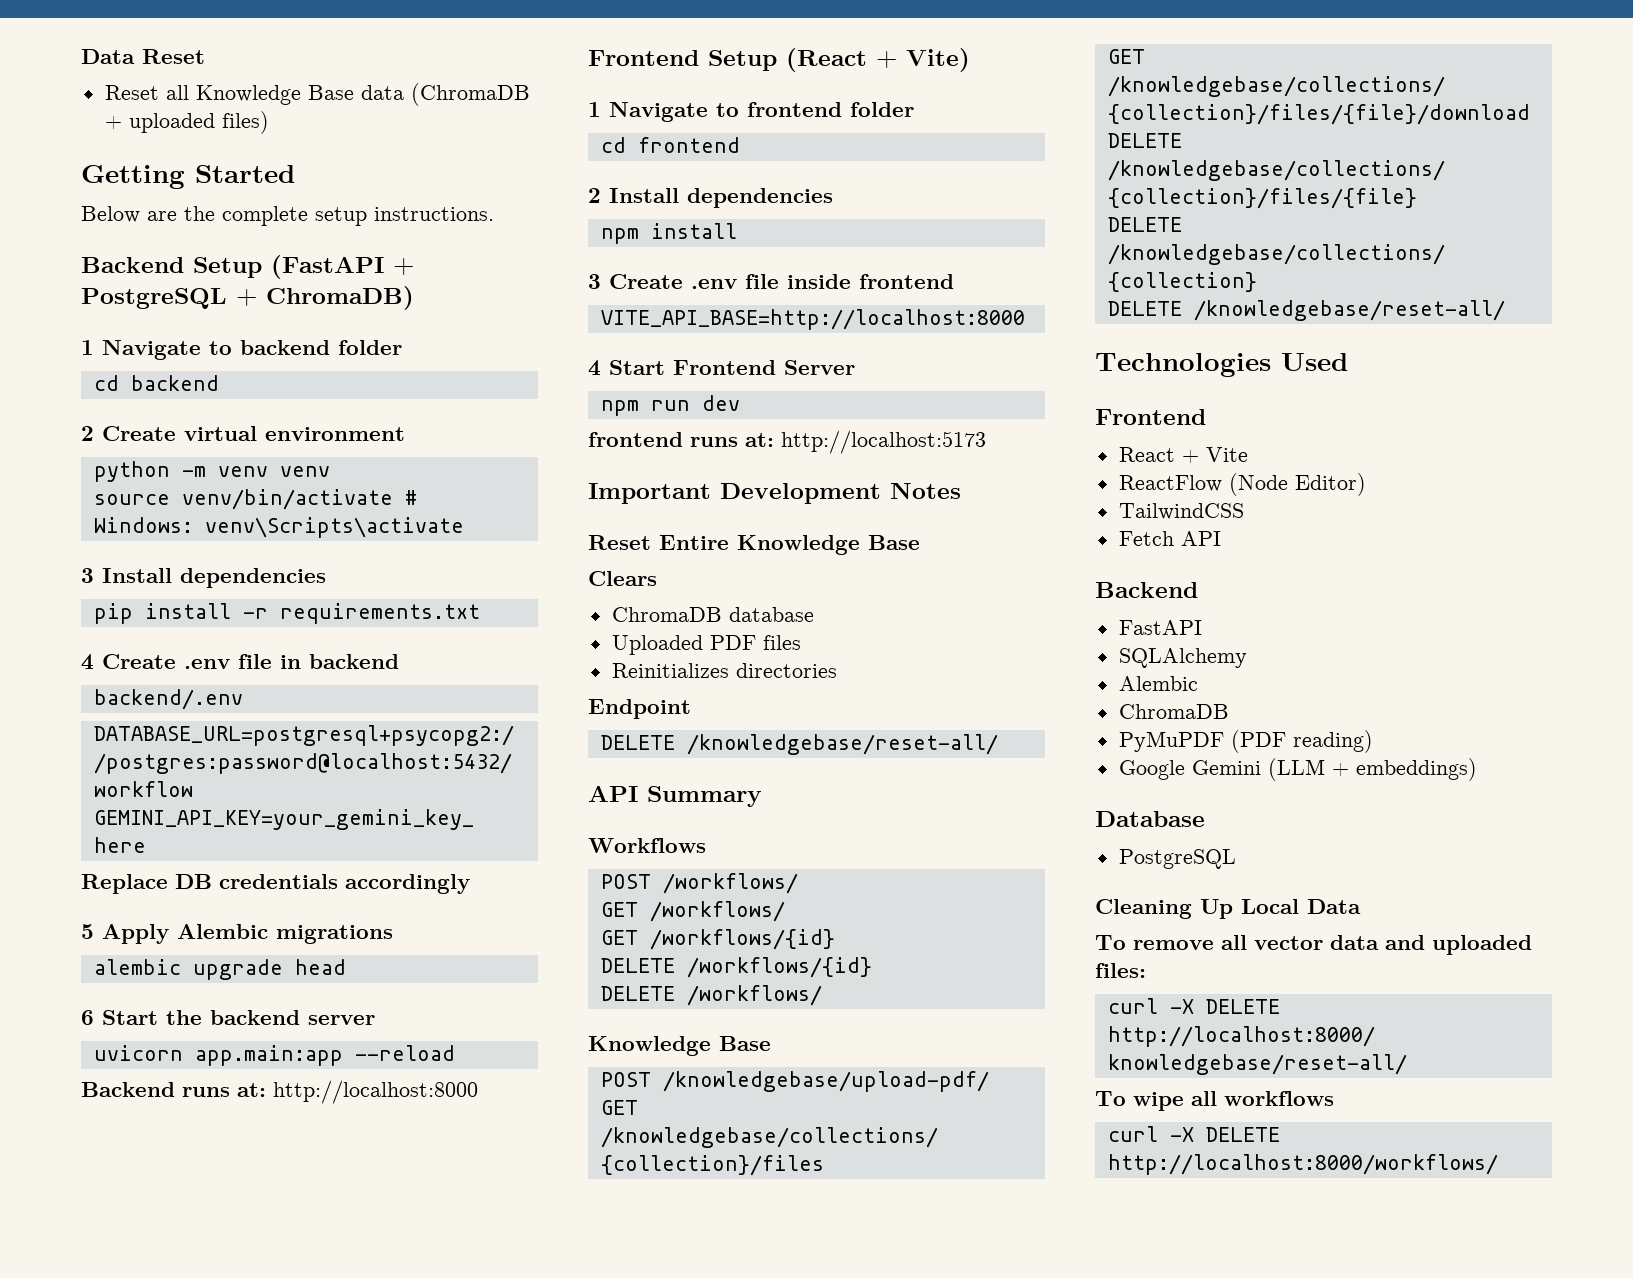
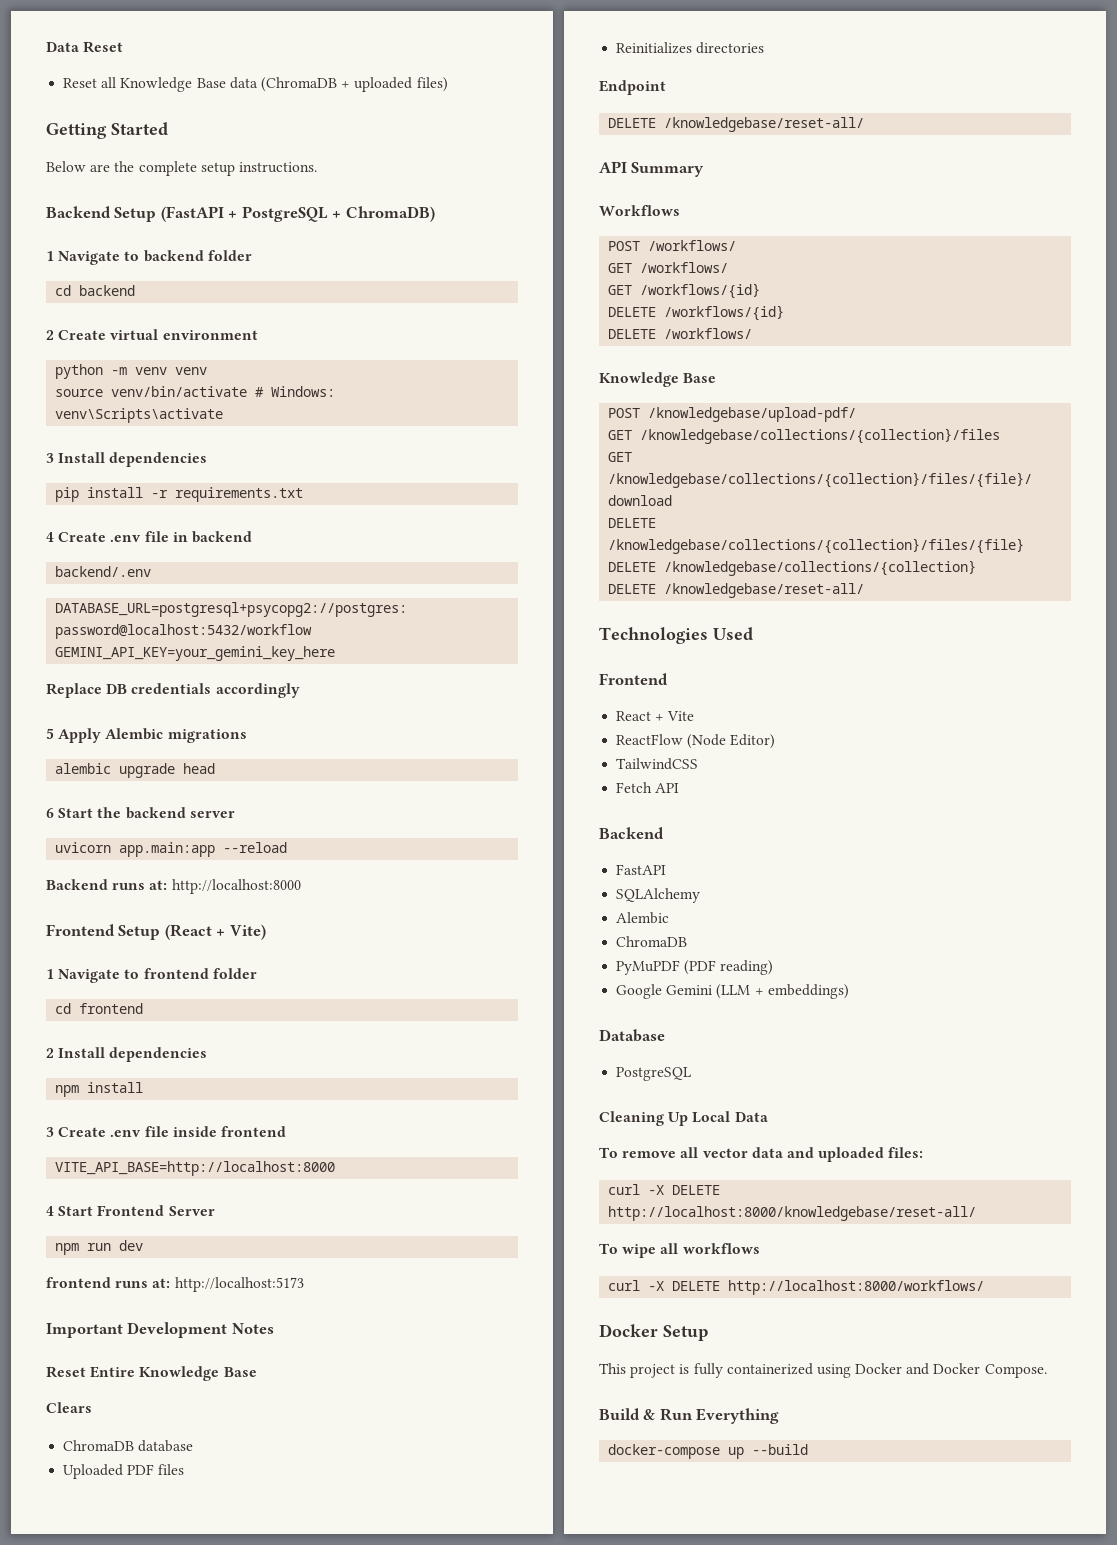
(1498, 1164) none -> [599,1324,708,1341] [599,1363,1047,1378] [599,1408,780,1424] [608,1444,809,1459] // Docker Setup // This project is fully containerized using Docker and Docker Compose. // Build & Run Everything // docker-compose up --build

